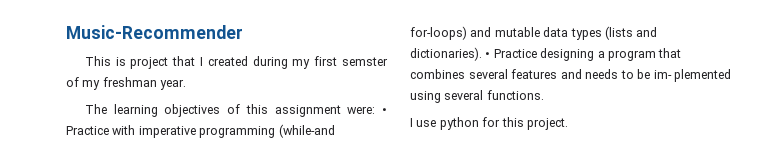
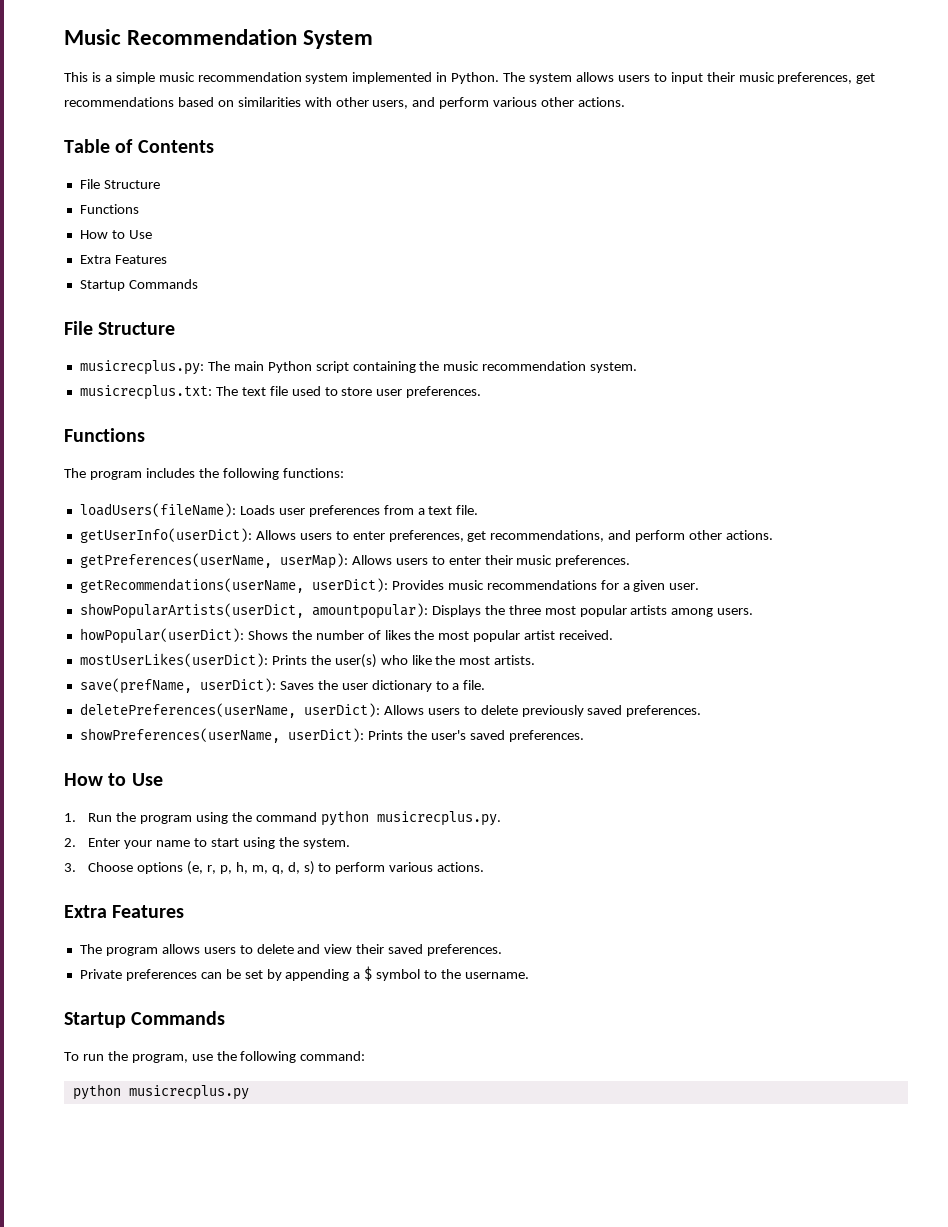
[66,25,243,39] Music-Recommender -> [64,29,374,49] Music Recommendation System
[130,56,388,69] [66,77,187,90] [84,104,388,117] [66,124,335,138] [410,26,658,40] [410,47,682,61] [410,69,731,82] [410,90,544,103] [410,117,568,130] project that I created during my first semster of my freshman year. // The learning objectives of this assignment were: • Practice with imperative programming (while-and for-loops) and mutable data types (lists and dictionaries). • Practice designing a program that combines several features and needs to be im- plemented using several functions. // I use python for this project. -> [104,72,876,84] [64,97,626,109] [64,139,214,153] [79,179,160,189] [79,204,139,214] [79,230,152,239] [79,255,167,264] [79,279,198,291] [64,321,176,335] [79,360,638,375] [79,385,482,400] [64,428,145,442] [64,468,344,480] [79,503,479,517] [79,528,774,543] [79,553,631,569] [79,578,700,593] [79,603,754,619] [79,628,614,644] [79,653,536,668] [79,678,486,694] [79,703,702,718] [79,728,584,743] [64,773,163,786] [64,810,501,826] [64,837,350,849] [64,861,485,875] [64,905,185,918] [79,944,503,956] [79,966,529,981] [64,1011,226,1028] [64,1051,366,1063] [72,1084,249,1100] a simple music recommendation system implemented in Python. The system allows users to input their music preferences, get recommendations based on similarities with other users, and perform various other actions. // Table of Contents // File Structure // Functions // How to Use // Extra Features // Startup Commands // File Structure // musicrecplus.py: The main Python script containing the music recommendation system. // musicrecplus.txt: The text file used to store user preferences. // Functions // The program includes the following functions: // loadUsers(fileName): Loads user preferences from a text file. // getUserInfo(userDict): Allows users to enter preferences, get recommendations, and perform other actions. // getPreferences(userName, userMap): Allows users to enter their music preferences. // getRecommendations(userName, userDict): Provides music recommendations for a given user. // showPopularArtists(userDict, amountpopular): Displays the three most popular artists among users. // howPopular(userDict): Shows the number of likes the most popular artist received. // mostUserLikes(userDict): Prints the user(s) who like the most artists. // save(prefName, userDict): Saves the user dictionary to a file. // deletePreferences(userName, userDict): Allows users to delete previously saved preferences. // showPreferences(userName, userDict): Prints the user's saved preferences. // How to Use // 1. Run the program using the command python musicrecplus.py. // 2. Enter your name to start using the system. // 3. Choose options (e, r, p, h, m, q, d, s) to perform various actions. // Extra Features // The program allows users to delete and view their saved preferences. // Private preferences can be set by appending a $ symbol to the username. // Startup Commands // To run the program, use the following command: // python musicrecplus.py

